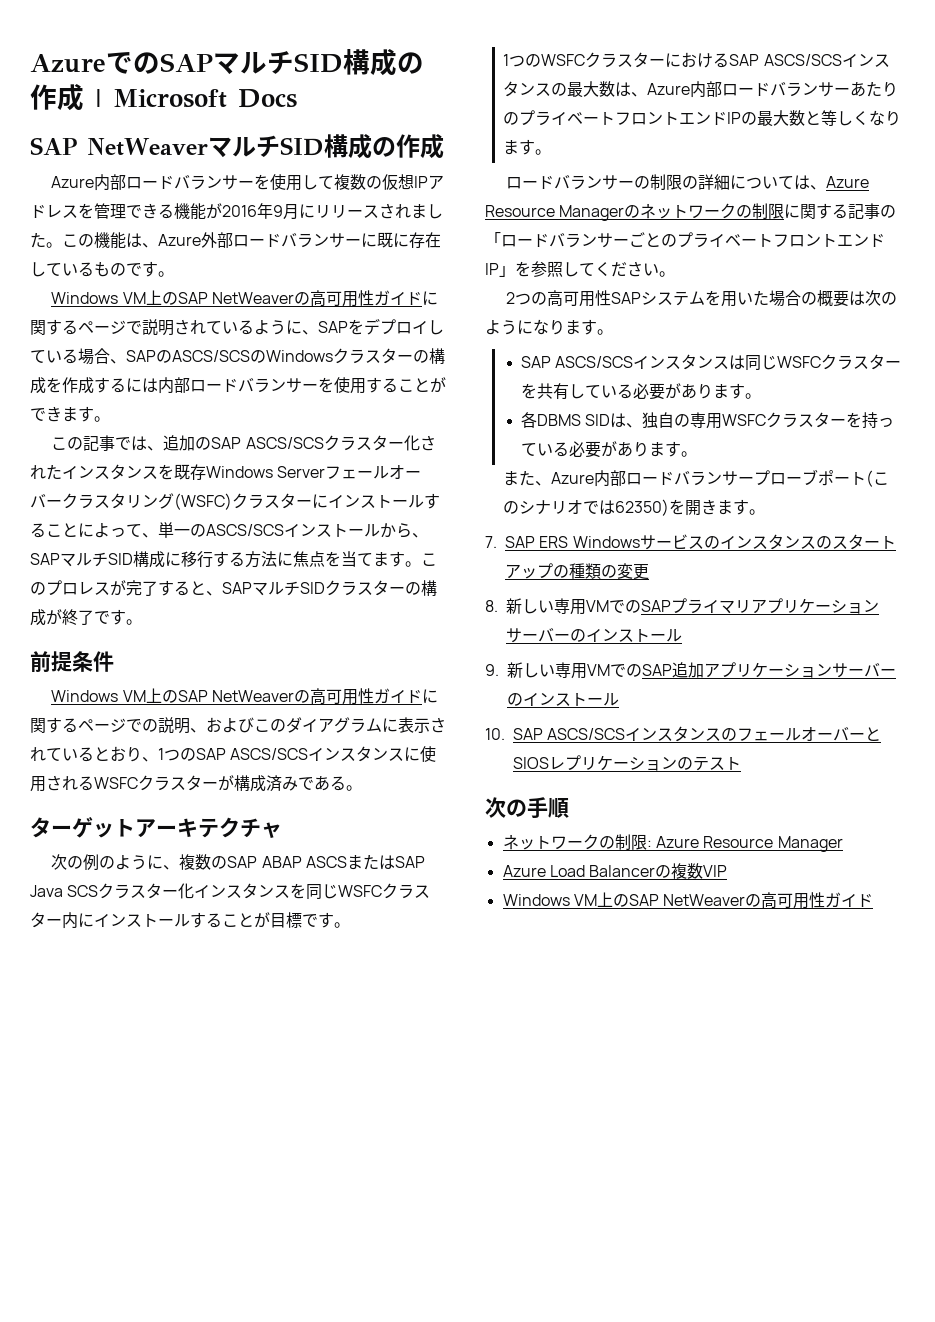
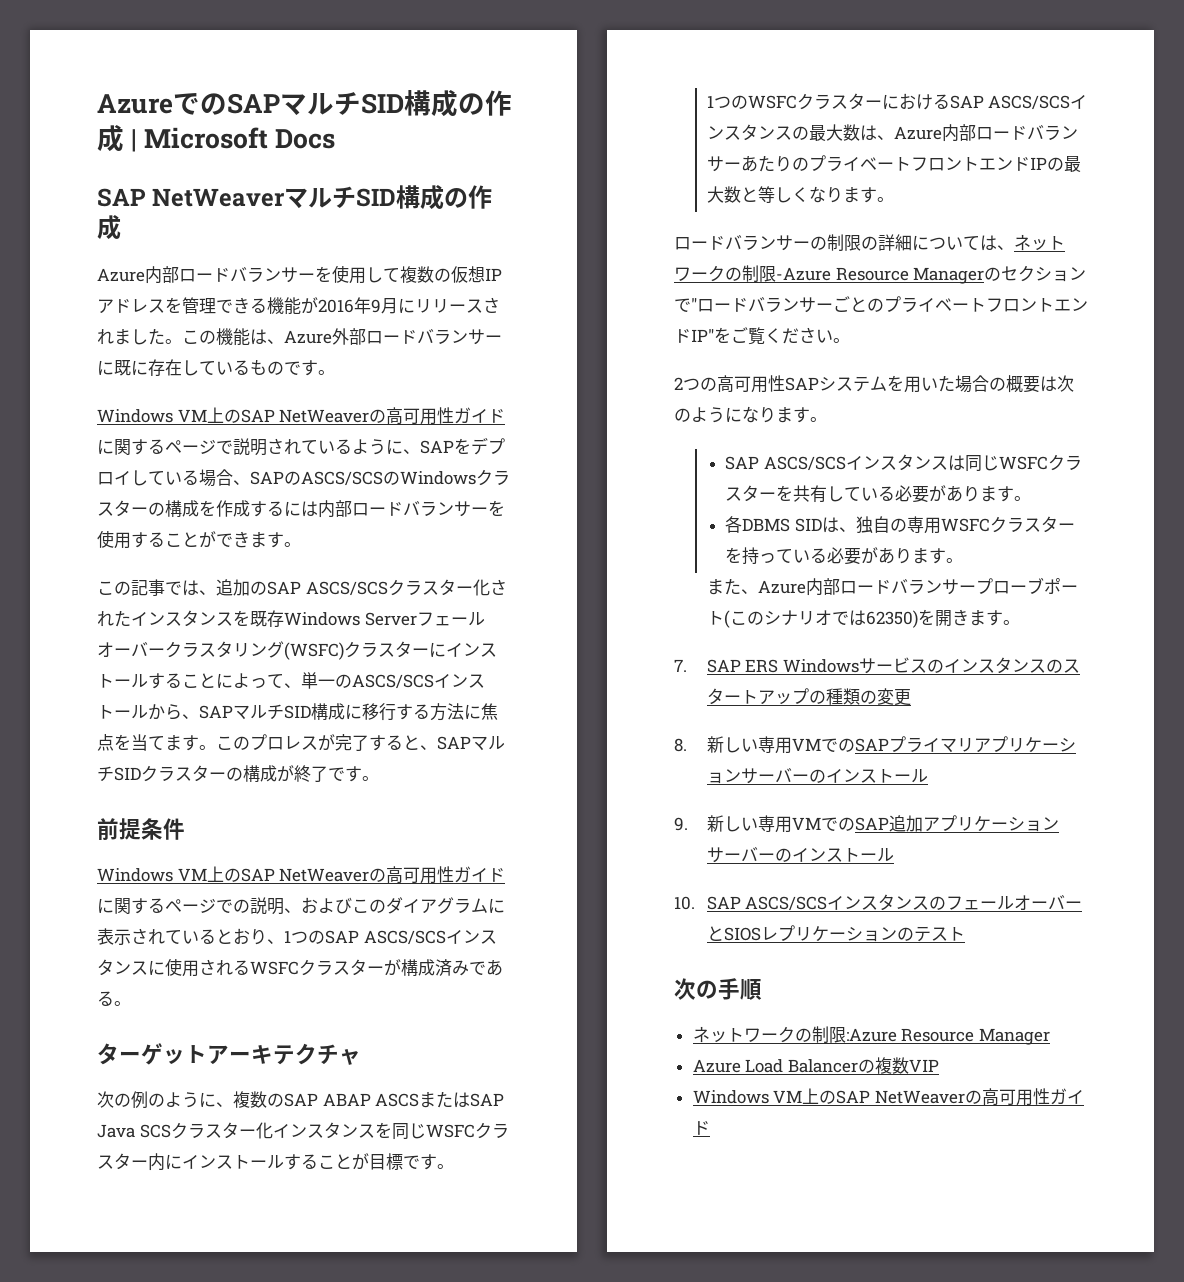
[826,176,870,188] [485,203,897,221] [485,232,501,246] Azure Resource Managerのネットワークの制限に関する記事の「 -> [1014,234,1065,251] [674,265,1087,284] [674,298,697,312] ネットワークの制限-Azure Resource Managerのセクションで"
[485,261,595,277] IP」を参照して -> [691,327,765,345] IP"をご覧
[646,836,699,848] : Azure -> [845,1028,897,1042] :Azure

